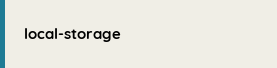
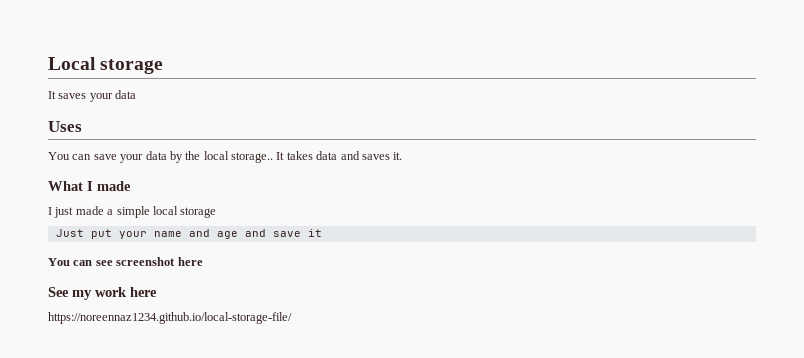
[24,28,121,42] local-storage -> [48,57,164,74] [48,90,137,102] [48,121,82,132] [48,151,403,163] [48,181,131,191] [48,206,217,218] [55,229,322,239] [48,257,203,266] [48,287,157,300] [48,312,292,324] Local storage // It saves your data // Uses // You can save your data by the local storage.. It takes data and saves it. // What I made // I just made a simple local storage // Just put your name and age and save it // You can see screenshot here // See my work here // https://noreennaz1234.github.io/local-storage-file/

